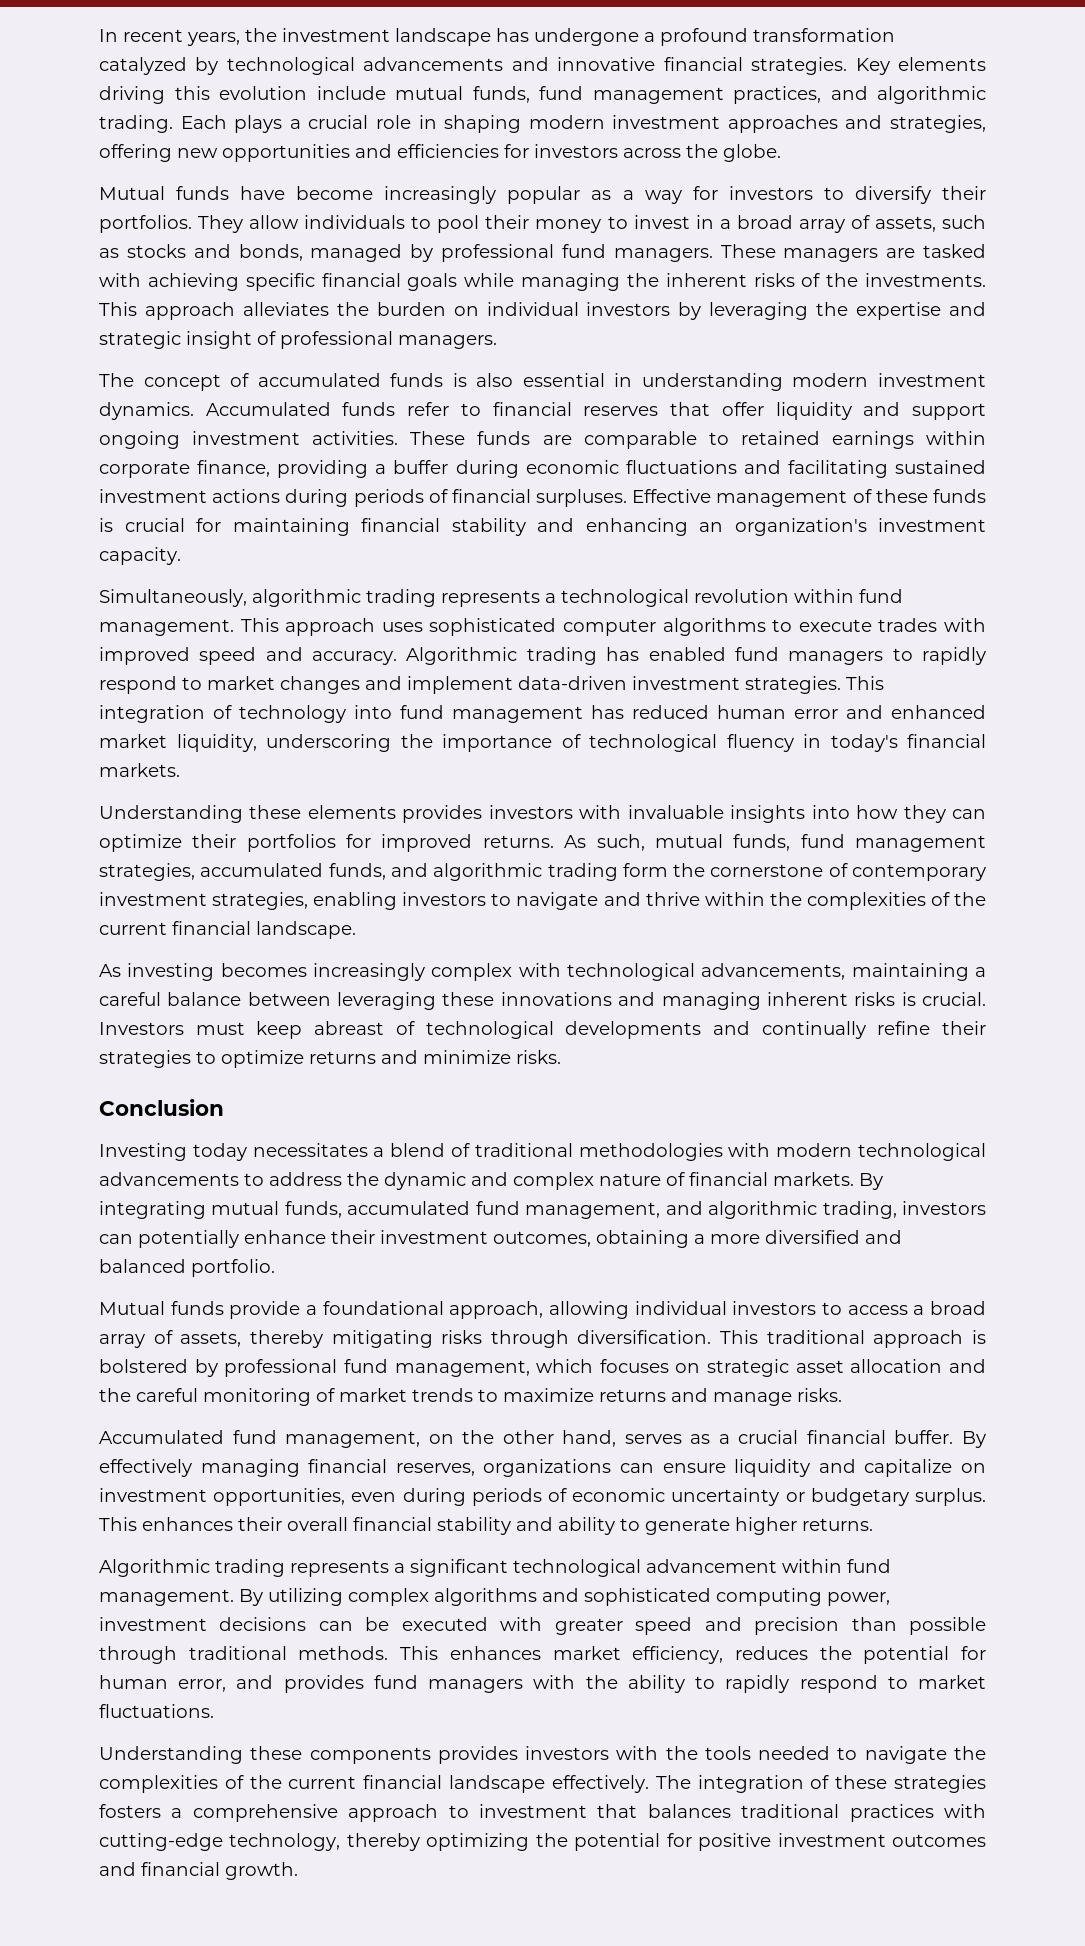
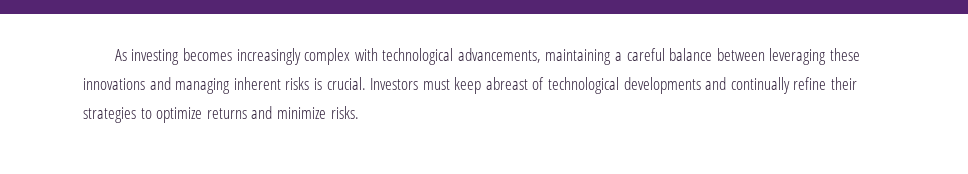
[99,28,895,46] [99,57,986,75] [99,86,986,104] [99,115,987,133] [99,144,781,162] [99,186,987,204] [99,215,986,233] [99,244,987,262] [99,273,987,291] [99,302,986,320] [99,331,497,349] [99,373,986,391] [99,402,987,420] [99,431,987,449] [99,460,987,478] [99,489,986,507] [99,518,986,536] [99,547,181,565] [99,589,903,607] [99,618,987,636] [99,647,987,665] [99,676,884,694] [99,705,986,723] [99,734,986,752] [99,763,180,777] [99,805,987,823] [99,834,987,852] [99,863,986,881] [99,892,987,910] [99,921,356,939] In recent years, the investment landscape has undergone a profound transformation catalyzed by technological advancements and innovative financial strategies. Key elements driving this evolution include mutual funds, fund management practices, and algorithmic trading. Each plays a crucial role in shaping modern investment approaches and strategies, offering new opportunities and efficiencies for investors across the globe. // Mutual funds have become increasingly popular as a way for investors to diversify their portfolios. They allow individuals to pool their money to invest in a broad array of assets, such as stocks and bonds, managed by professional fund managers. These managers are tasked with achieving specific financial goals while managing the inherent risks of the investments. This approach alleviates the burden on individual investors by leveraging the expertise and strategic insight of professional managers. // The concept of accumulated funds is also essential in understanding modern investment dynamics. Accumulated funds refer to financial reserves that offer liquidity and support ongoing investment activities. These funds are comparable to retained earnings within corporate finance, providing a buffer during economic fluctuations and facilitating sustained investment actions during periods of financial surpluses. Effective management of these funds is crucial for maintaining financial stability and enhancing an organization's investment capacity. // Simultaneously, algorithmic trading represents a technological revolution within fund management. This approach uses sophisticated computer algorithms to execute trades with improved speed and accuracy. Algorithmic trading has enabled fund managers to rapidly respond to market changes and implement data-driven investment strategies. This integration of technology into fund management has reduced human error and enhanced market liquidity, underscoring the importance of technological fluency in today's financial markets. // Understanding these elements provides investors with invaluable insights into how they can optimize their portfolios for improved returns. As such, mutual funds, fund management strategies, accumulated funds, and algorithmic trading form the cornerstone of contemporary investment strategies, enabling investors to navigate and thrive within the complexities of the current financial landscape. // -> (114, 55) none
[99,1099,224,1116] [99,1143,986,1161] [99,1172,883,1190] [99,1201,987,1219] [99,1230,902,1248] [99,1259,275,1277] [99,1301,986,1319] [99,1330,986,1348] [99,1359,986,1377] [99,1388,842,1406] [99,1430,987,1448] [99,1459,987,1477] [99,1488,987,1506] [99,1517,873,1535] [99,1559,891,1577] [99,1588,890,1606] [99,1617,987,1635] [99,1646,987,1664] [99,1675,987,1693] [99,1704,214,1718] [99,1746,986,1764] [99,1775,987,1793] [99,1804,986,1822] [99,1833,987,1851] [99,1862,298,1880] // Conclusion // Investing today necessitates a blend of traditional methodologies with modern technological advancements to address the dynamic and complex nature of financial markets. By integrating mutual funds, accumulated fund management, and algorithmic trading, investors can potentially enhance their investment outcomes, obtaining a more diversified and balanced portfolio. // Mutual funds provide a foundational approach, allowing individual investors to access a broad array of assets, thereby mitigating risks through diversification. This traditional approach is bolstered by professional fund management, which focuses on strategic asset allocation and the careful monitoring of market trends to maximize returns and manage risks. // Accumulated fund management, on the other hand, serves as a crucial financial buffer. By effectively managing financial reserves, organizations can ensure liquidity and capitalize on investment opportunities, even during periods of economic uncertainty or budgetary surplus. This enhances their overall financial stability and ability to generate higher returns. // Algorithmic trading represents a significant technological advancement within fund management. By utilizing complex algorithms and sophisticated computing power, investment decisions can be executed with greater speed and precision than possible through traditional methods. This enhances market efficiency, reduces the potential for human error, and provides fund managers with the ability to rapidly respond to market fluctuations. // Understanding these components provides investors with the tools needed to navigate the complexities of the current financial landscape effectively. The integration of these strategies fosters a comprehensive approach to investment that balances traditional practices with cutting-edge technology, thereby optimizing the potential for positive investment outcomes and financial growth. -> (359, 112) none

